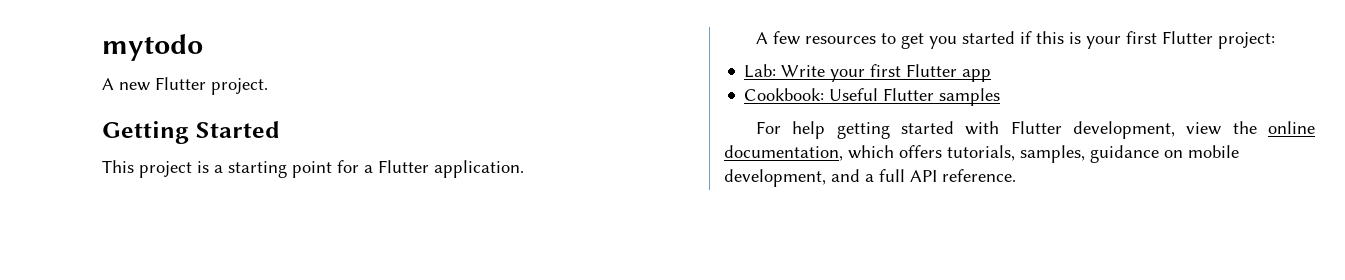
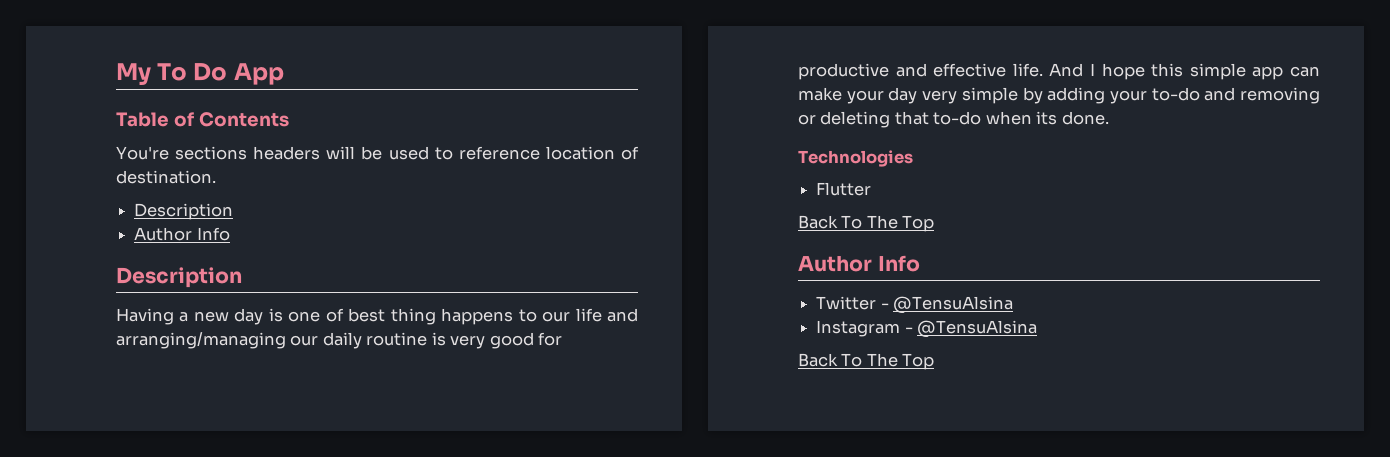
[102,34,203,61] [102,77,268,95] [102,121,280,144] [102,160,524,178] [756,31,1276,49] [744,64,992,82] [744,88,1001,106] [756,121,1315,139] [724,145,1239,163] [724,169,1016,187] mytodo // A new Flutter project. // Getting Started // This project is a starting point for a Flutter application. // A few resources to get you started if this is your first Flutter project: // Lab: Write your first Flutter app // Cookbook: Useful Flutter samples // For help getting started with Flutter development, view the online documentation, which offers tutorials, samples, guidance on mobile development, and a full API reference. -> [116,63,284,85] [116,112,289,127] [116,146,639,160] [116,170,216,184] [134,203,234,220] [134,227,230,241] [116,267,242,288] [116,308,638,325] [116,332,563,349] [798,63,1320,80] [798,87,1320,104] [798,111,1109,128] [798,150,913,167] [816,182,872,196] [798,215,935,232] [798,255,920,272] [816,296,1014,314] [816,320,1038,338] [798,353,935,370] My To Do App // Table of Contents // You're sections headers will be used to reference location of destination. // Description // Author Info // Description // Having a new day is one of best thing happens to our life and arranging/managing our daily routine is very good for productive and effective life. And I hope this simple app can make your day very simple by adding your to-do and removing or deleting that to-do when its done. // Technologies // Flutter // Back To The Top // Author Info // Twitter - @TensuAlsina // Instagram - @TensuAlsina // Back To The Top

